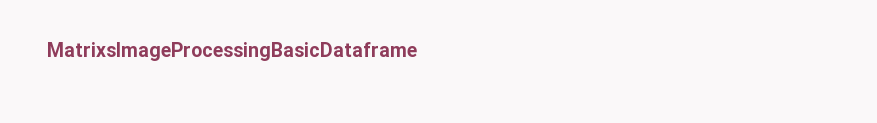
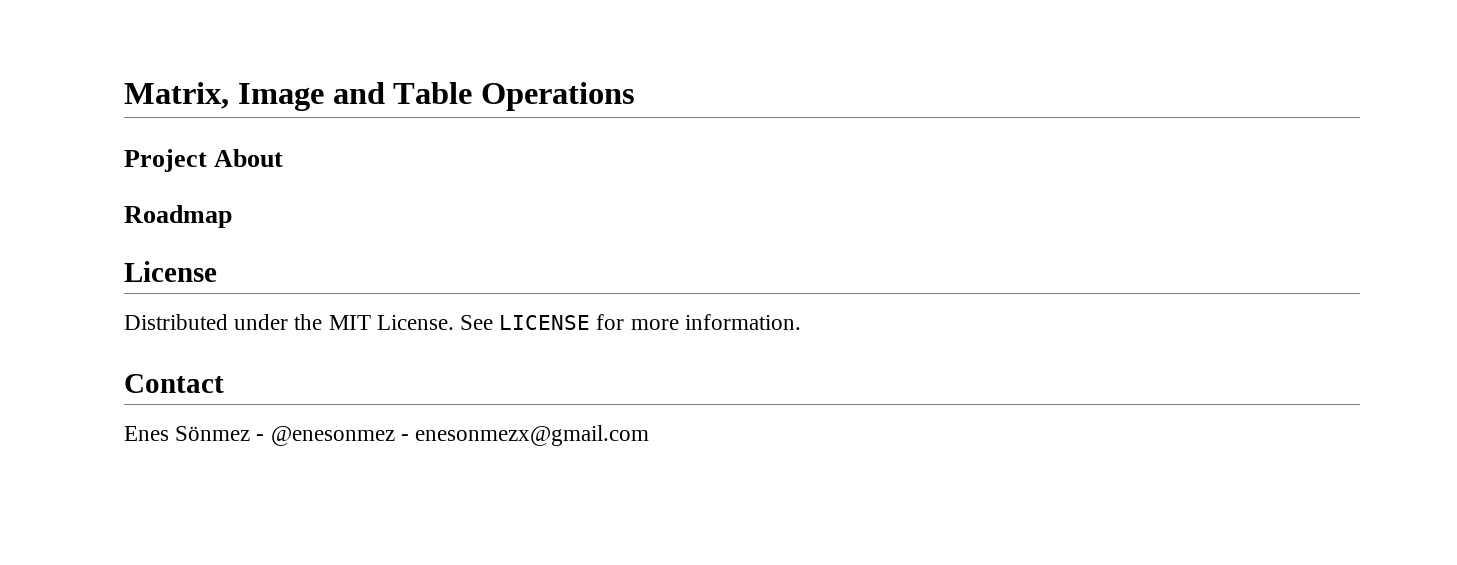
[47,42,417,61] MatrixsImageProcessingBasicDataframe -> [124,82,636,111] [124,149,284,172] [124,205,232,228] [124,261,217,282] [124,314,801,330] [124,374,224,393] [124,425,650,446] Matrix, Image and Table Operations // Project About // Roadmap // License // Distributed under the MIT License. See LICENSE for more information. // Contact // Enes Sönmez - @enesonmez - enesonmezx@gmail.com

